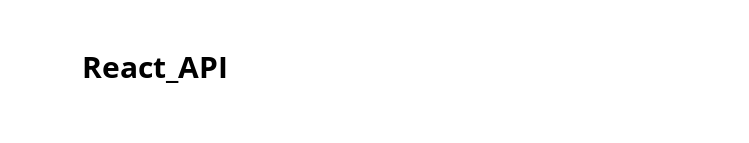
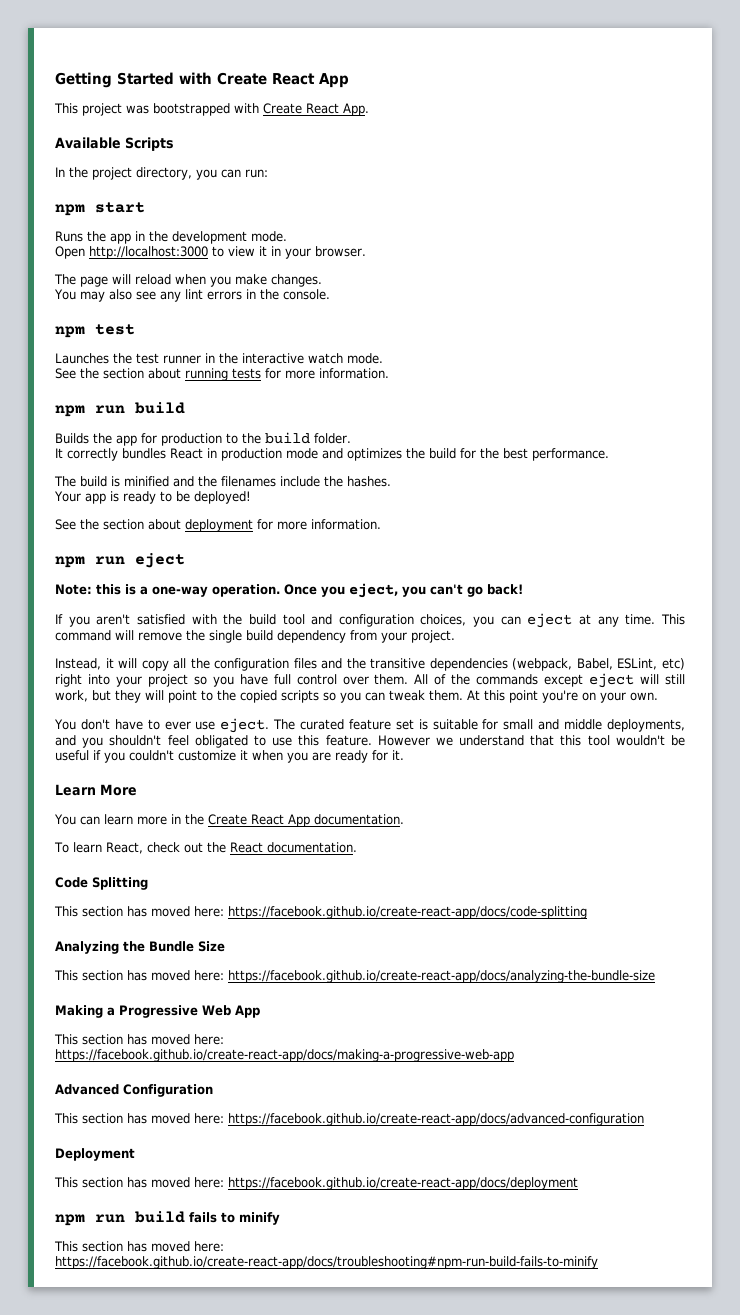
[82,57,228,83] React_API -> [55,72,349,88] [54,103,369,116] [55,137,174,151] [55,167,268,180] [55,202,145,216] [55,231,287,244] [55,246,366,259] [54,274,322,287] [54,289,330,302] [55,324,135,338] [55,353,383,364] [55,368,389,381] [55,402,185,417] [55,432,351,446] [55,448,609,461] [54,476,391,487] [54,491,251,504] [55,519,381,532] [55,553,185,568] [55,583,523,598] [55,613,685,628] [55,630,455,643] [55,658,685,671] [55,673,686,688] [55,690,658,703] [54,718,686,733] [55,735,685,748] [55,750,404,763] [55,784,137,796] [54,814,404,827] [54,842,357,854] [55,877,148,890] [54,906,587,919] [55,941,225,954] [54,970,655,983] [55,1005,260,1018] [54,1034,224,1045] [55,1049,514,1062] [55,1084,213,1097] [54,1113,644,1126] [55,1148,135,1161] [54,1177,578,1190] [55,1211,280,1226] [54,1241,224,1252] [55,1256,598,1269] Getting Started with Create React App // This project was bootstrapped with Create React App. // Available Scripts // In the project directory, you can run: // npm start // Runs the app in the development mode. // Open http://localhost:3000 to view it in your browser. // The page will reload when you make changes. // You may also see any lint errors in the console. // npm test // Launches the test runner in the interactive watch mode. // See the section about running tests for more information. // npm run build // Builds the app for production to the build folder. // It correctly bundles React in production mode and optimizes the build for the best performance. // The build is minified and the filenames include the hashes. // Your app is ready to be deployed! // See the section about deployment for more information. // npm run eject // Note: this is a one-way operation. Once you eject, you can't go back! // If you aren't satisfied with the build tool and configuration choices, you can eject at any time. This command will remove the single build dependency from your project. // Instead, it will copy all the configuration files and the transitive dependencies (webpack, Babel, ESLint, etc) right into your project so you have full control over them. All of the commands except eject will still work, but they will point to the copied scripts so you can tweak them. At this point you're on your own. // You don't have to ever use eject. The curated feature set is suitable for small and middle deployments, and you shouldn't feel obligated to use this feature. However we understand that this tool wouldn't be useful if you couldn't customize it when you are ready for it. // Learn More // You can learn more in the Create React App documentation. // To learn React, check out the React documentation. // Code Splitting // This section has moved here: https://facebook.github.io/create-react-app/docs/code-splitting // Analyzing the Bundle Size // This section has moved here: https://facebook.github.io/create-react-app/docs/analyzing-the-bundle-size // Making a Progressive Web App // This section has moved here: https://facebook.github.io/create-react-app/docs/making-a-progressive-web-app // Advanced Configuration // This section has moved here: https://facebook.github.io/create-react-app/docs/advanced-configuration // Deployment // This section has moved here: https://facebook.github.io/create-react-app/docs/deployment // npm run build fails to minify // This section has moved here: https://facebook.github.io/create-react-app/docs/troubleshooting#npm-run-build-fails-to-minify

